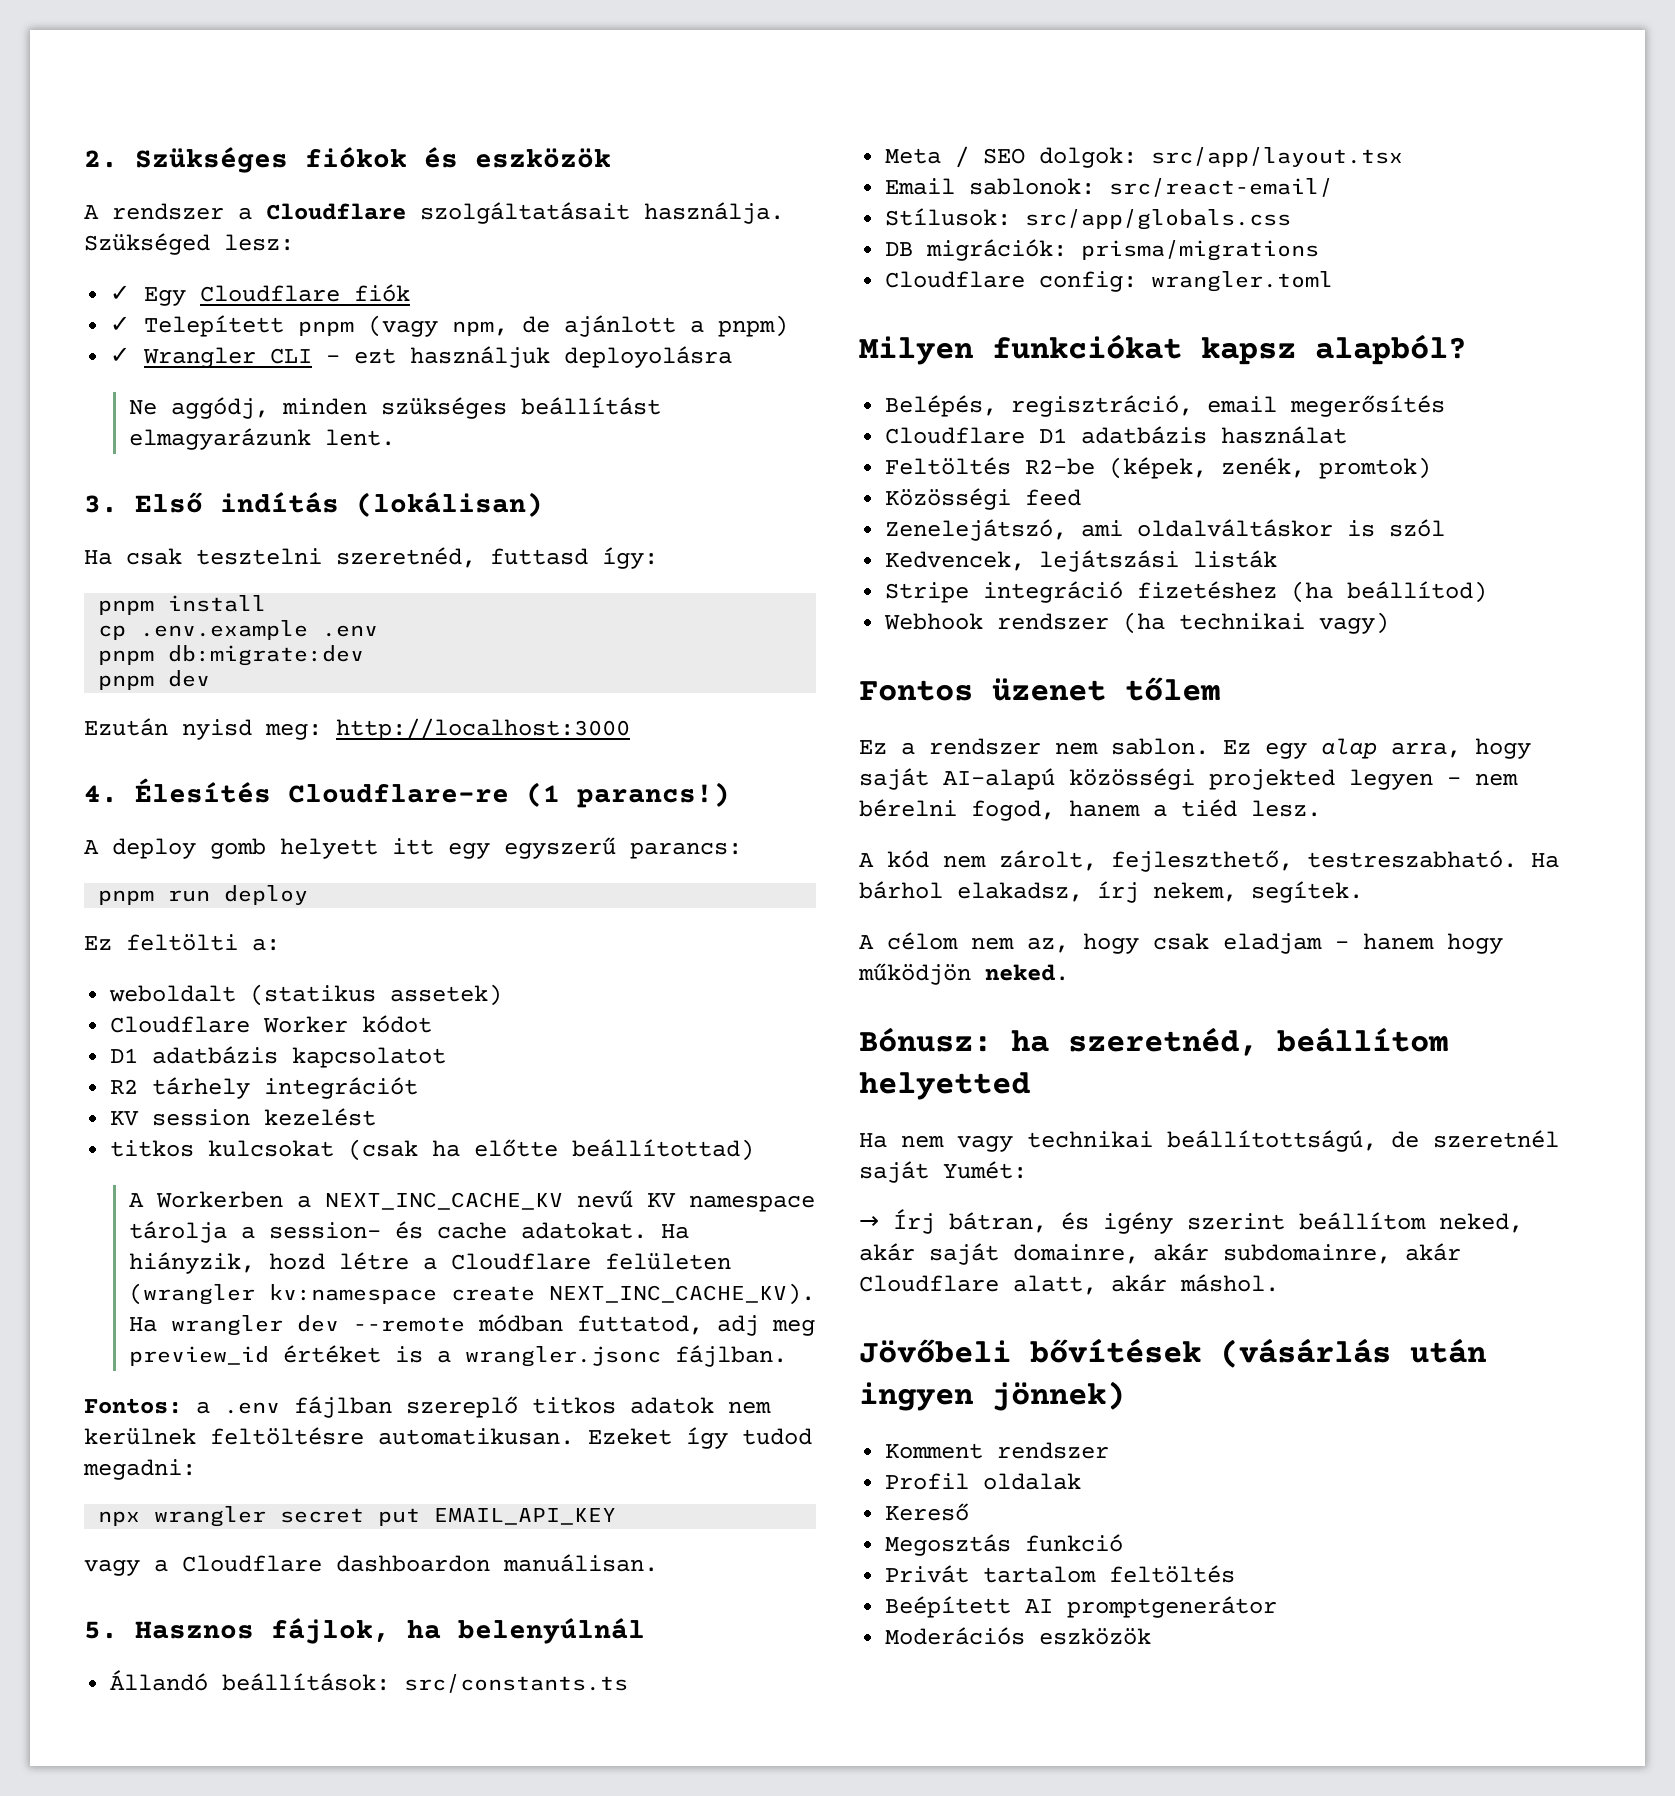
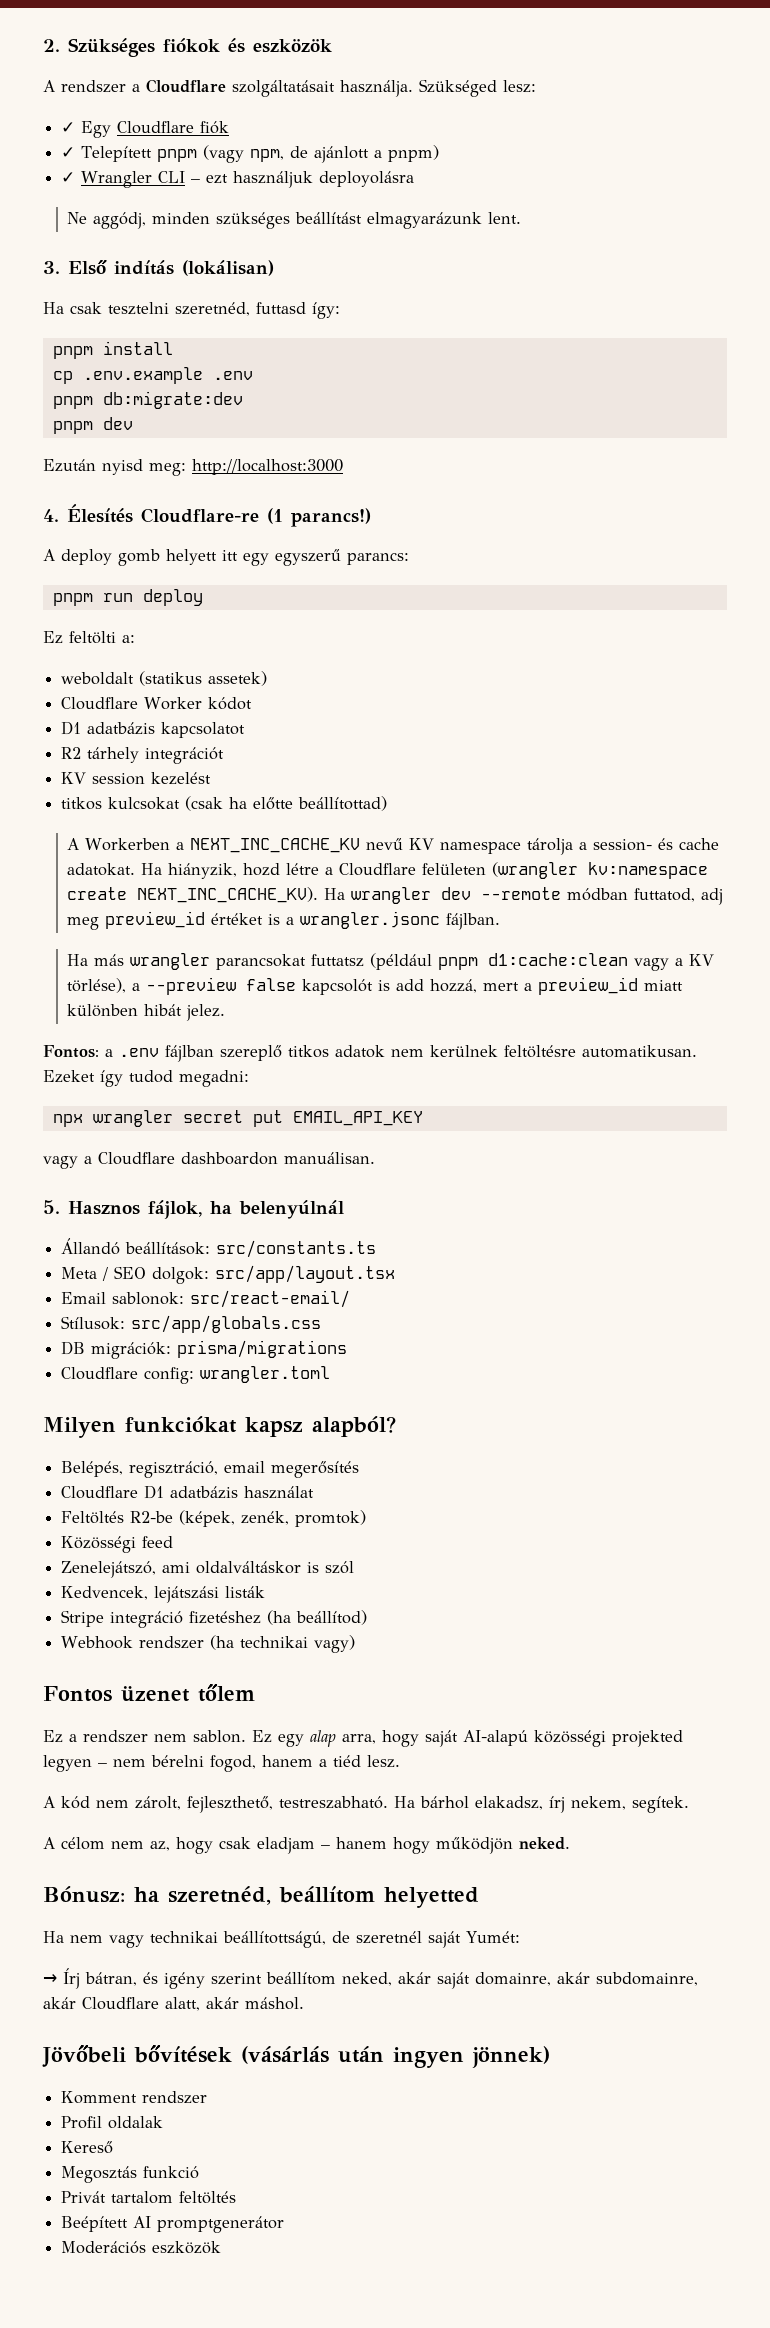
(788, 1356) none -> [67,953,715,971] [67,977,684,995] [67,1004,226,1021] // Ha más wrangler parancsokat futtatsz (például pnpm d1:cache:clean vagy a KV törlése), a --preview false kapcsolót is add hozzá, mert a preview_id miatt különben hibát jelez.

